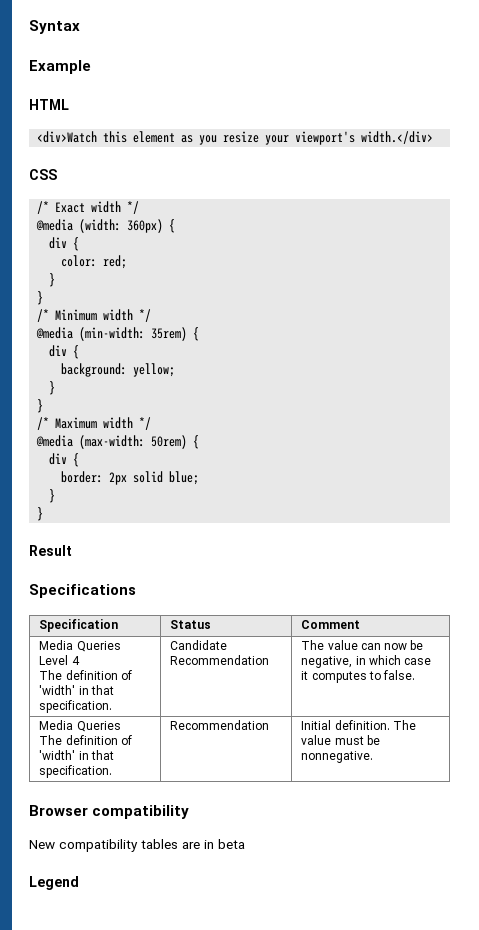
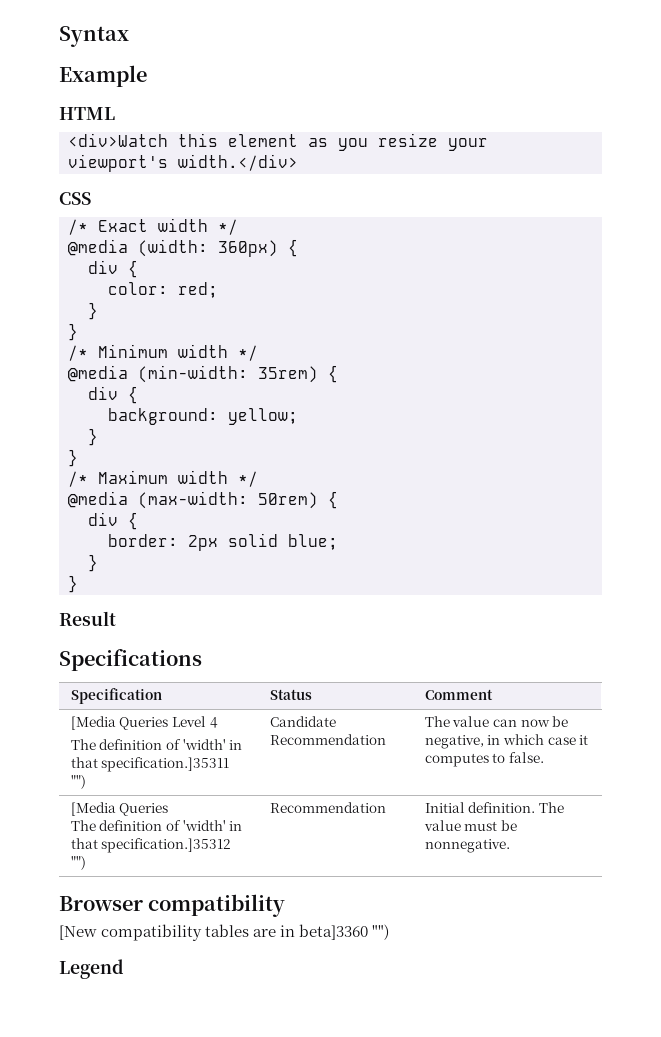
[39,640,74,650] Media -> [70,716,116,730] [Media
[39,700,113,713] specification. -> [101,757,230,772] [70,775,86,789] specification.]35311 "")
[39,720,74,730] Media -> [70,802,116,816] [Media
[39,765,113,778] specification. -> [101,838,232,853] [70,856,86,870] specification.]35312 "")
[29,840,55,849] New -> [59,925,97,940] [New
[218,839,245,849] beta -> [299,924,390,940] beta]3360 "")

